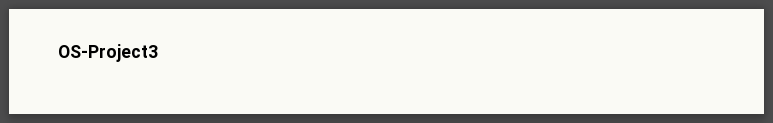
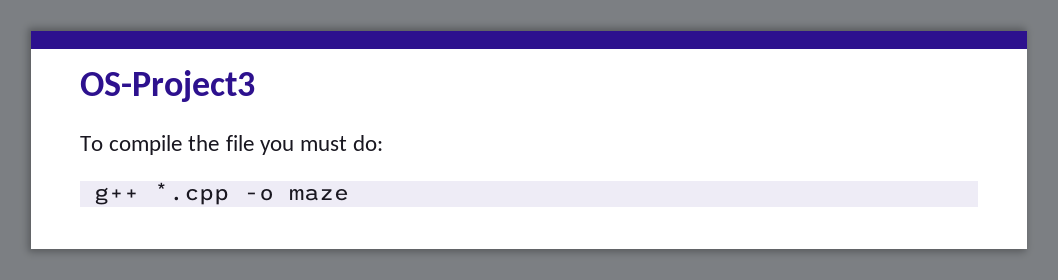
(158, 53) none -> [80,135,384,155] [93,182,349,205] // To compile the file you must do: // g++ *.cpp -o maze

